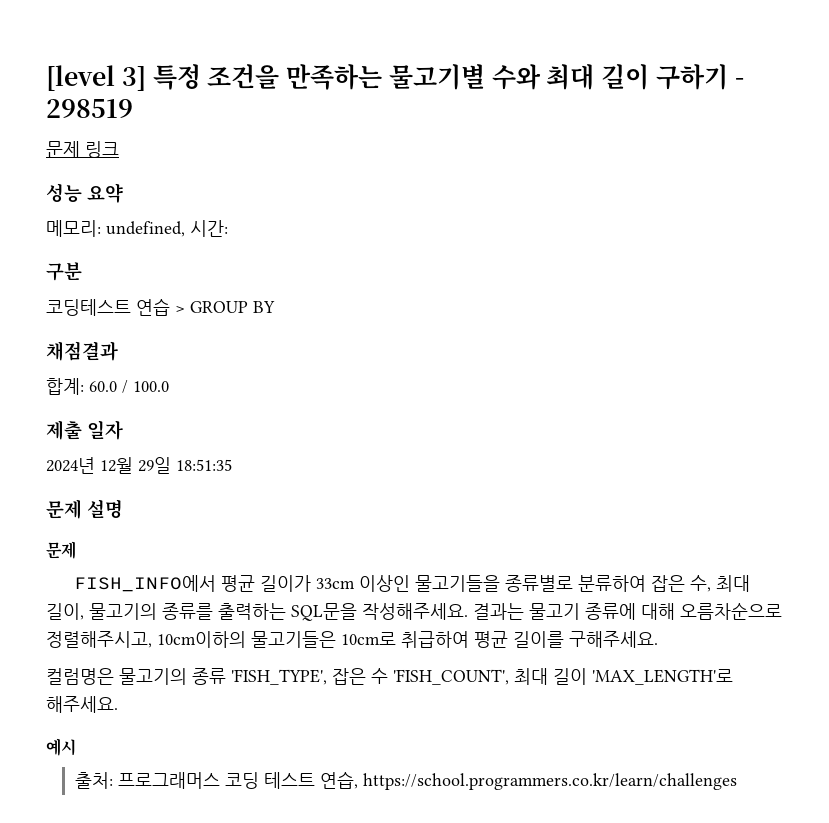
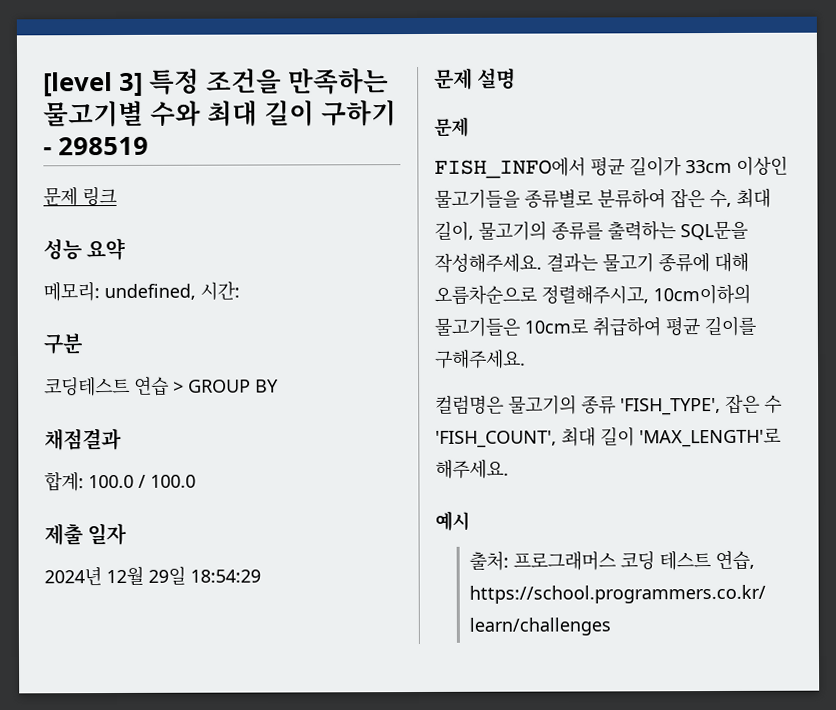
[89,381,117,392] 60.0 -> [88,474,134,489] 100.0
[176,459,232,471] 18:51:35 -> [190,569,261,583] 18:54:29

